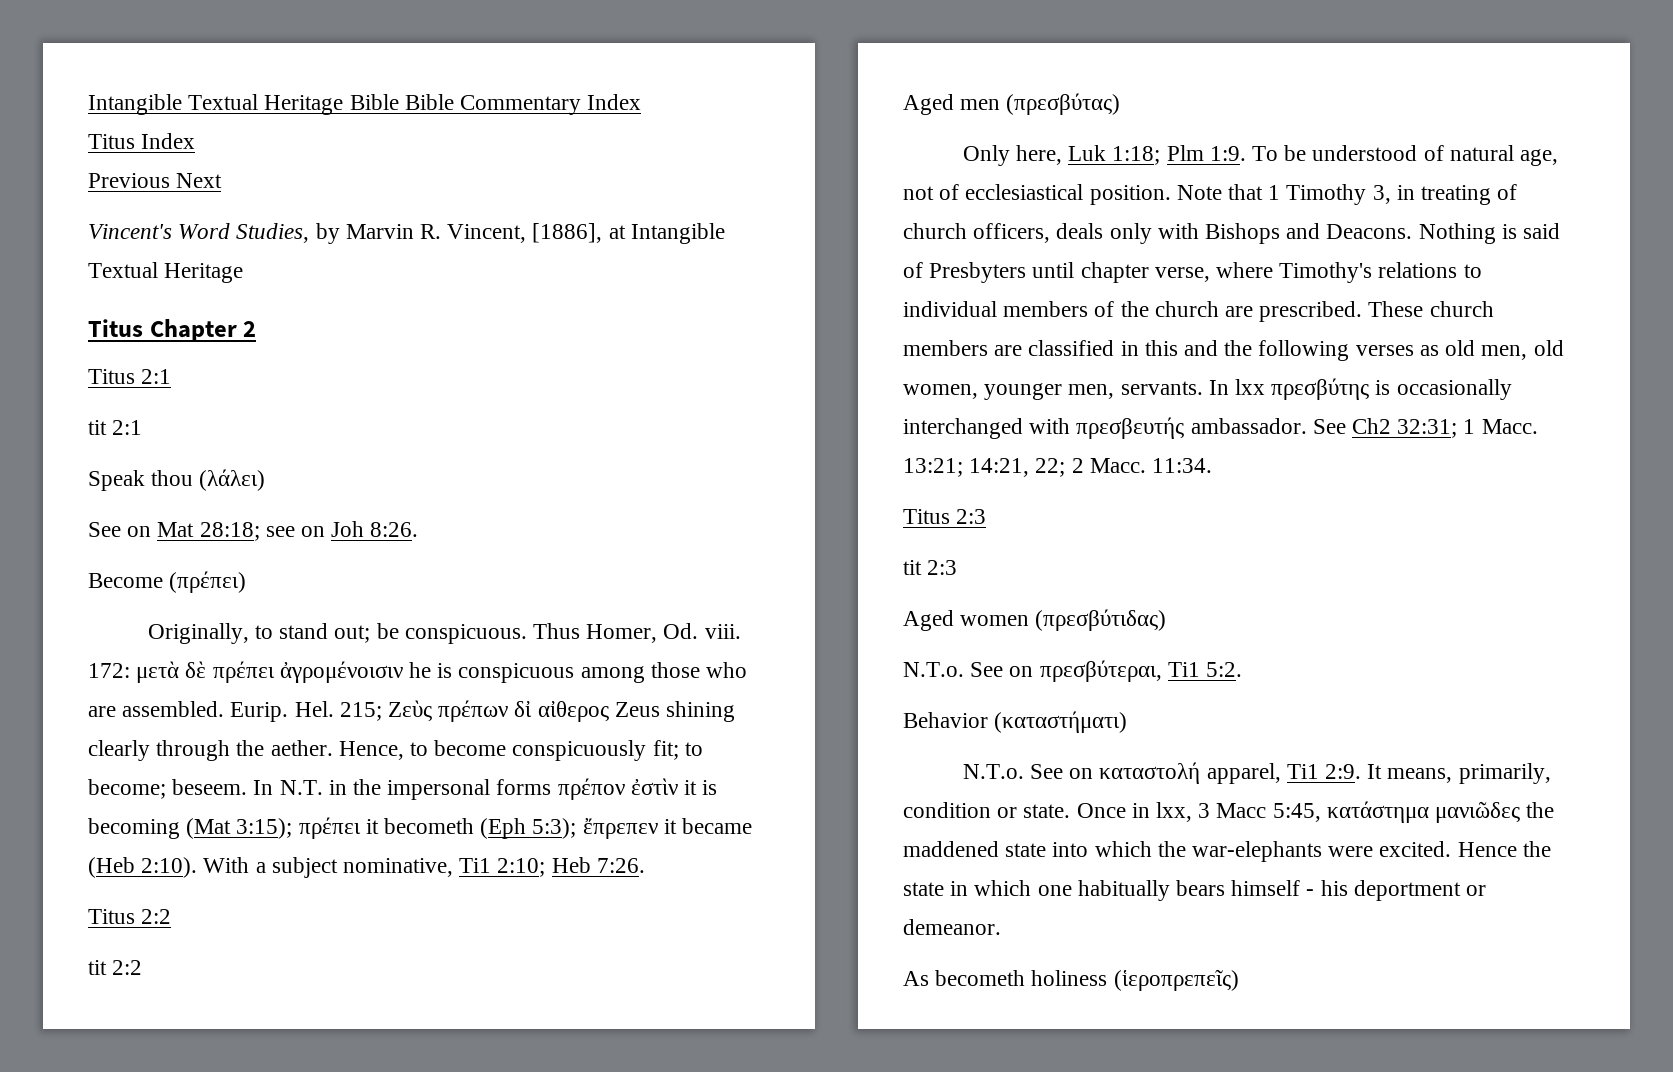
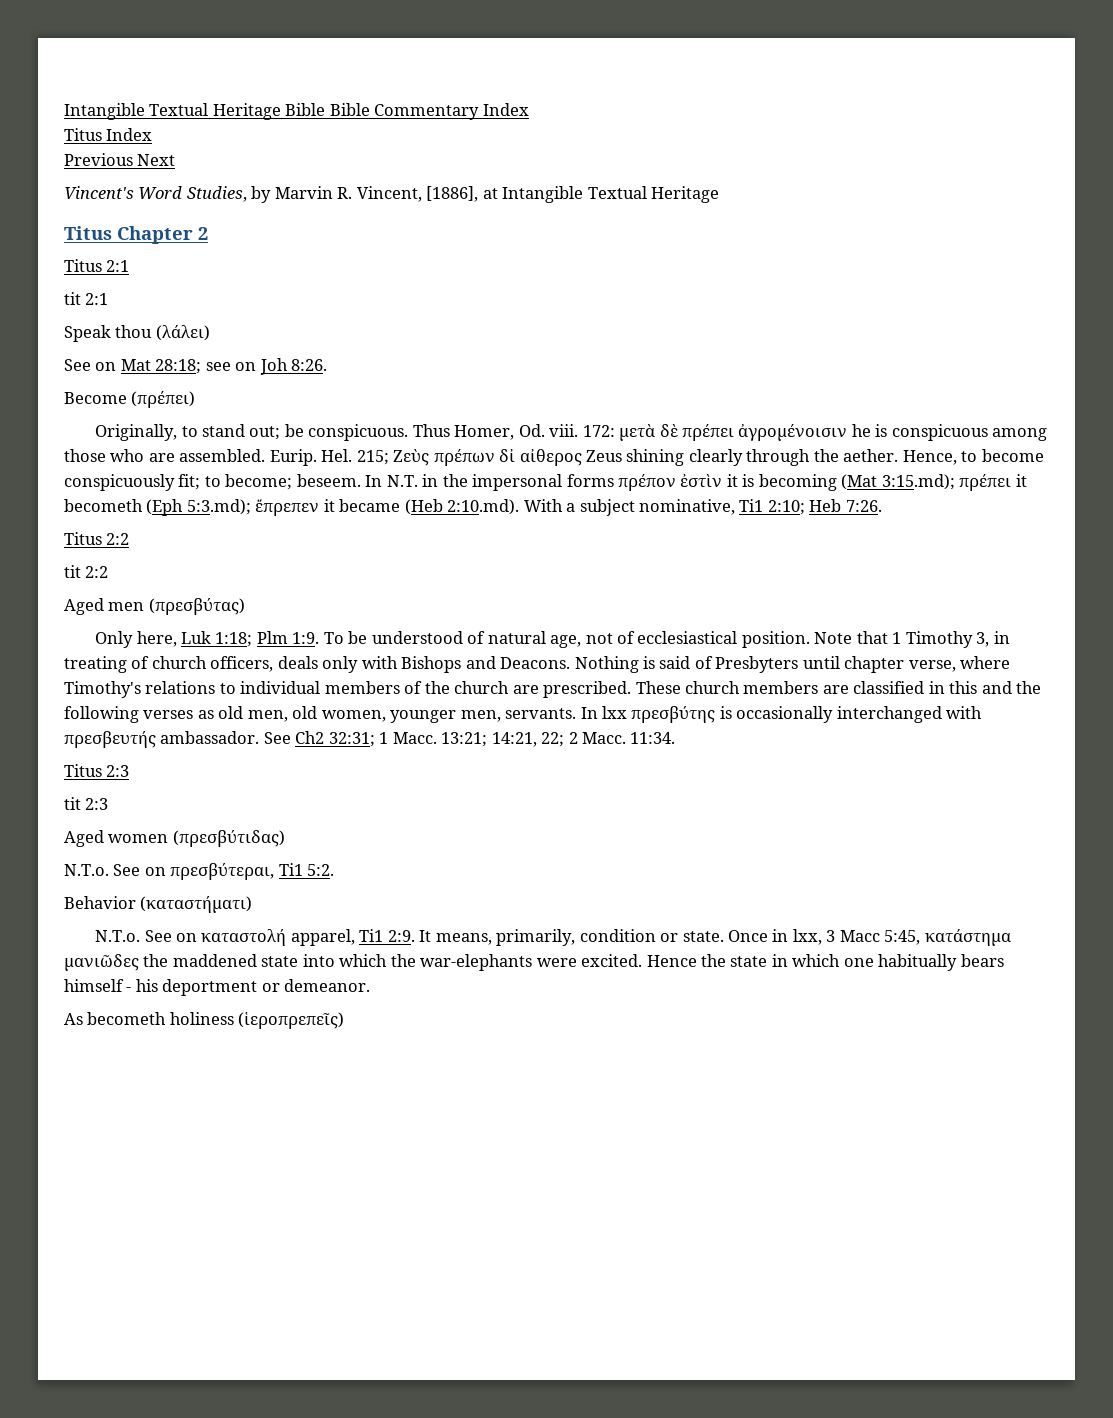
[236,818,293,839] 3:15); -> [881,474,955,490] 3:15.md);
[532,818,577,839] 5:3); -> [186,499,251,515] 5:3.md);
[141,857,198,878] 2:10). -> [447,499,520,515] 2:10.md).

